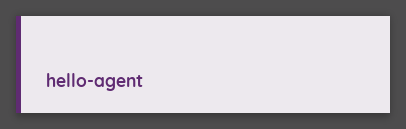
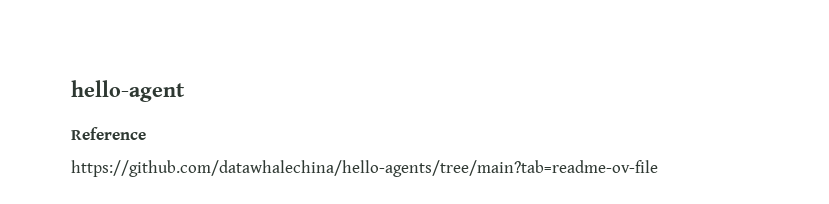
(143, 82) none -> [71,127,146,140] [71,160,658,177] // Reference // https://github.com/datawhalechina/hello-agents/tree/main?tab=readme-ov-file

